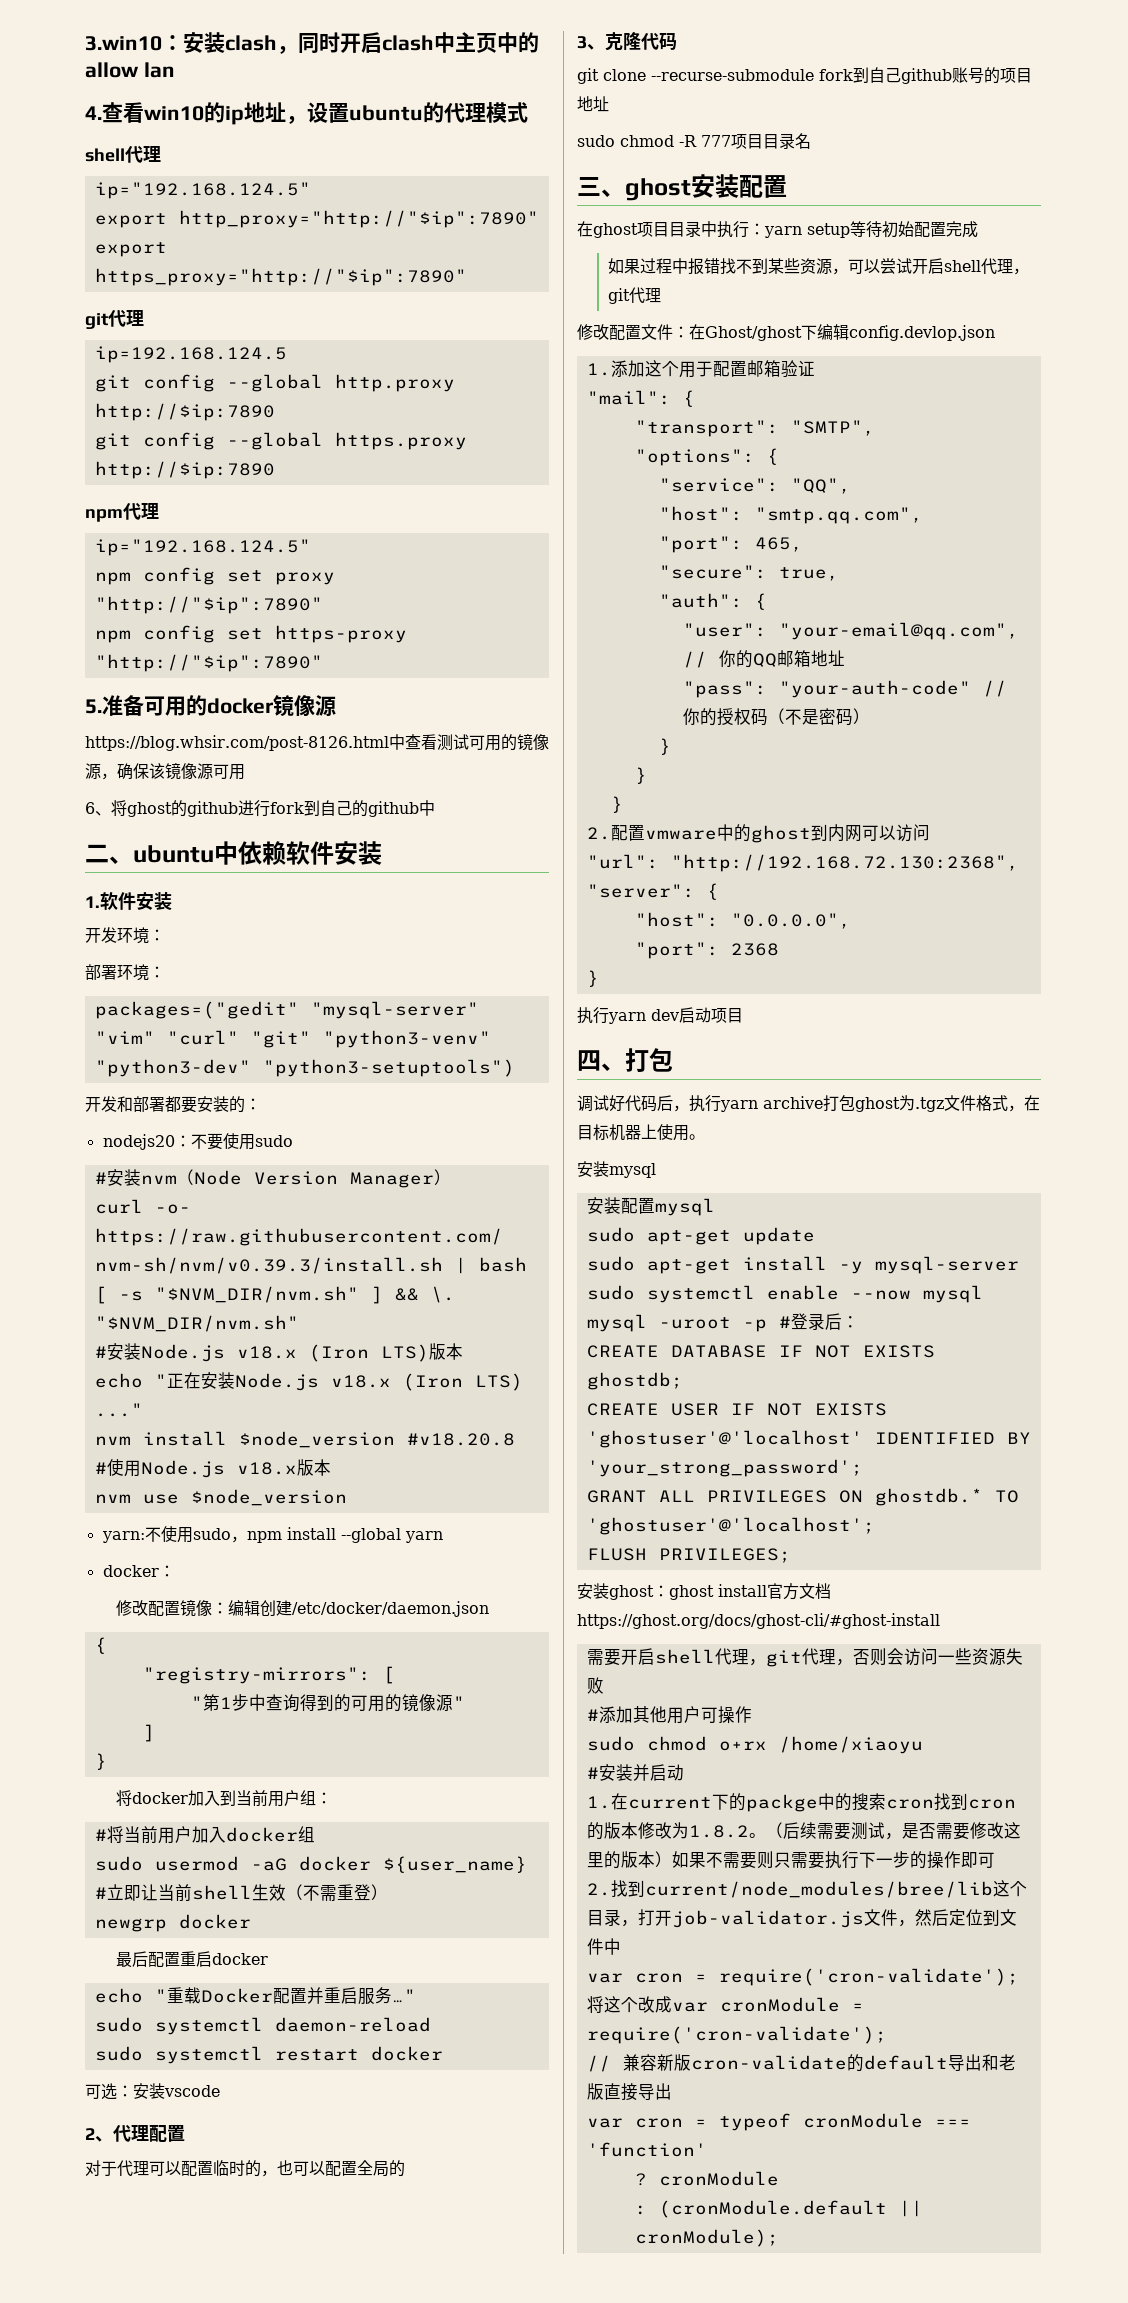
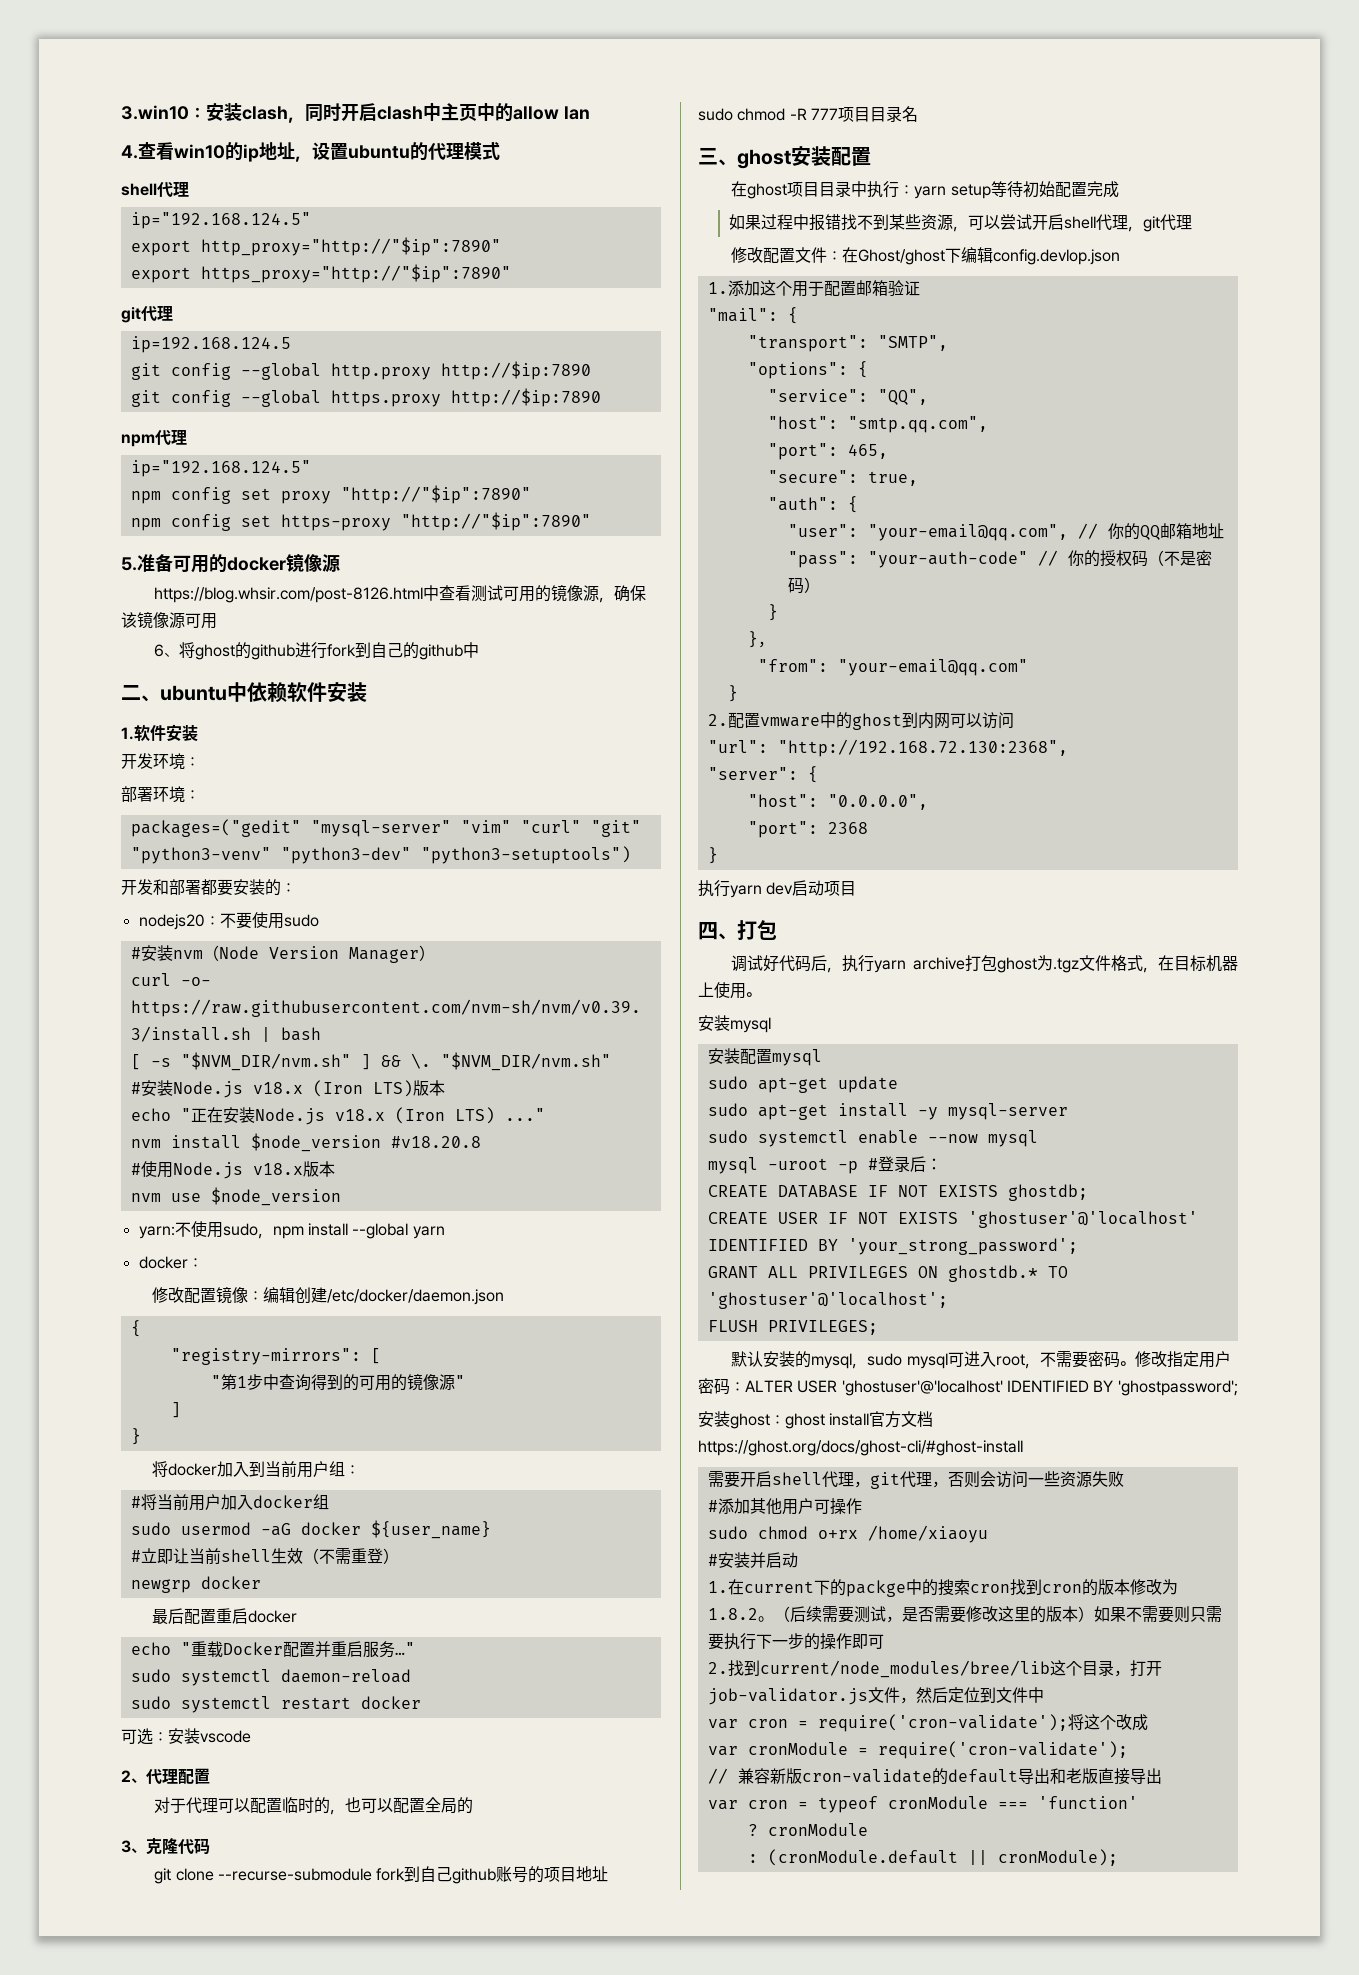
(647, 775) none -> [757,641,774,648] [757,659,1028,676] ， // "from": "your-email@qq.com"
(791, 1555) none -> [731,1351,1231,1369] [698,1378,1238,1396] // 默认安装的mysql，sudo mysql可进入root，不需要密码。修改指定用户密码：ALTER USER 'ghostuser'@'localhost' IDENTIFIED BY 'ghostpassword';
(672, 2004) none -> (1148, 1722) //

